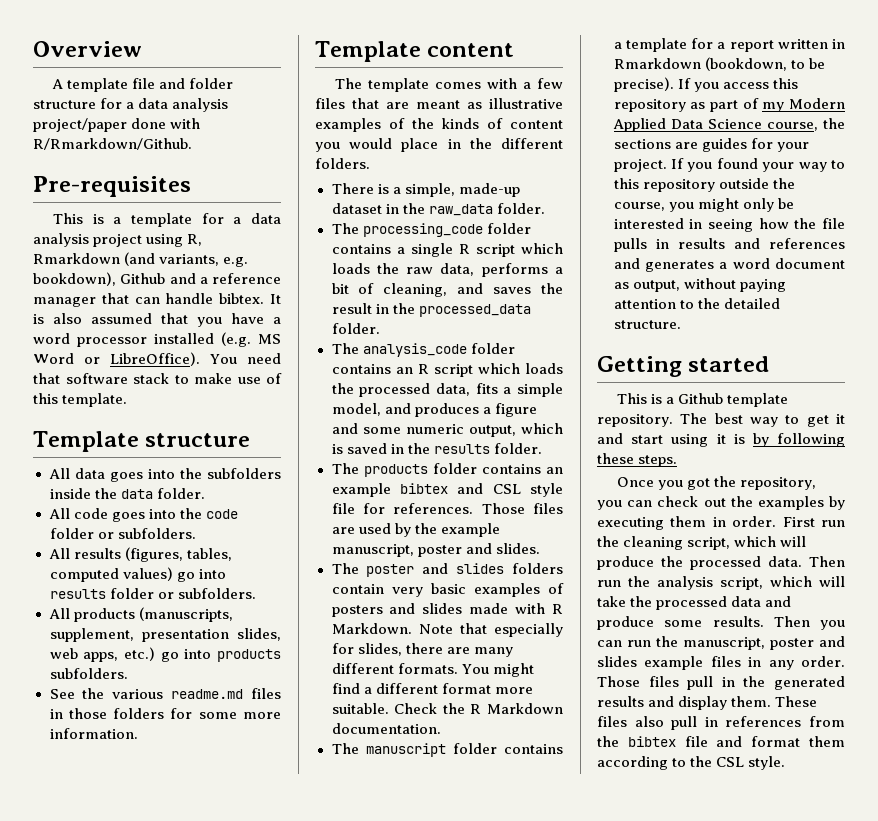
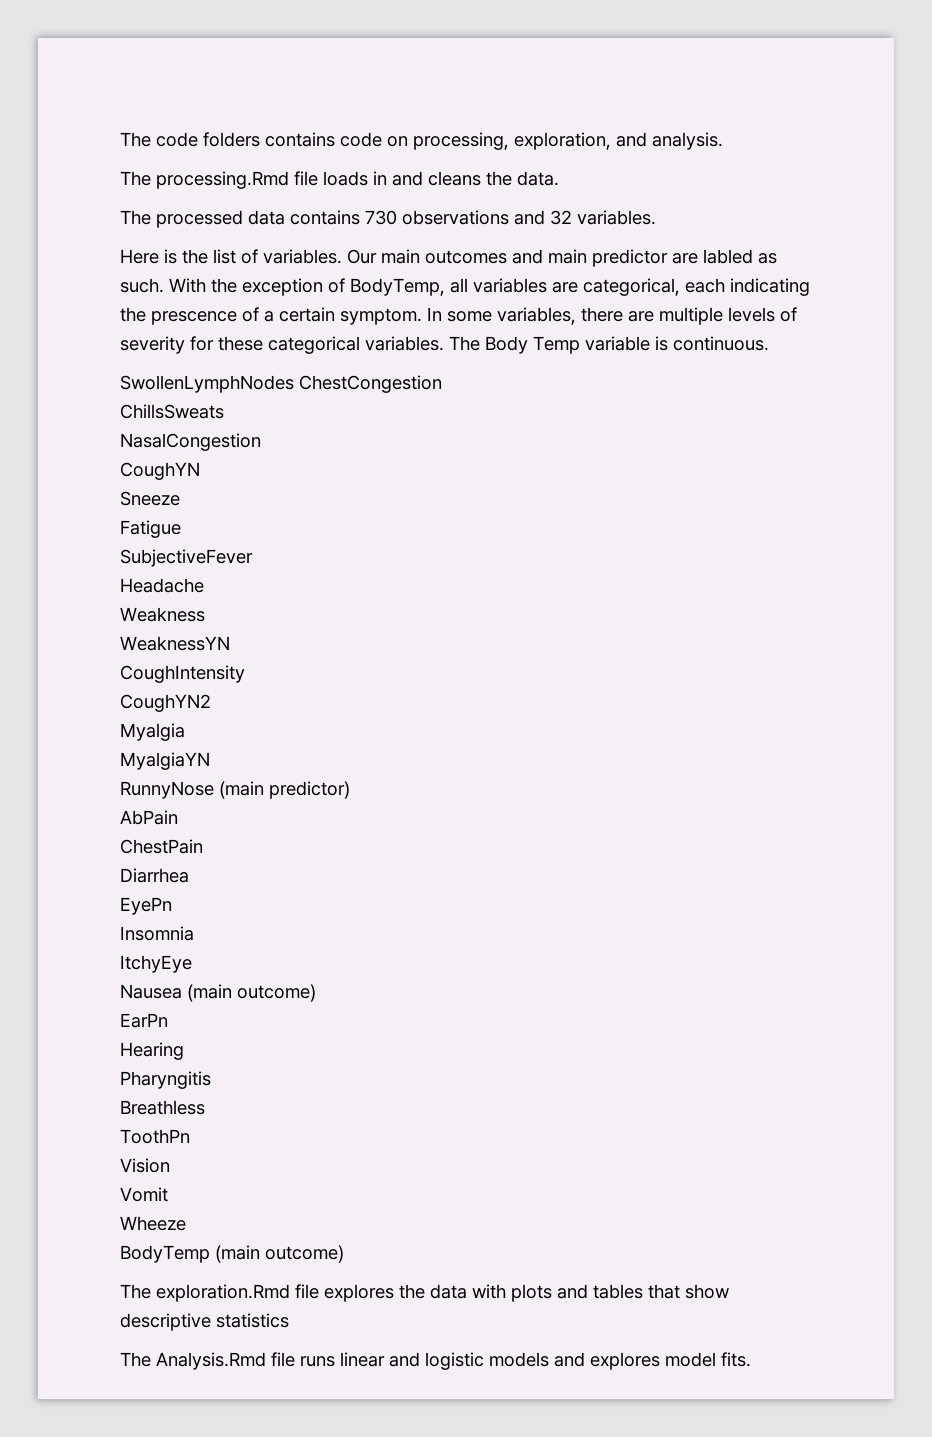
[33,41,142,57] [52,78,234,92] [33,98,229,112] [33,118,201,132] [33,138,192,150] [33,176,191,197] [53,213,281,227] [33,233,203,247] [33,252,249,267] [33,272,281,286] [33,293,281,307] [33,313,281,327] [33,332,281,347] [33,352,281,366] [33,373,282,384] [33,393,128,407] [33,431,251,452] [48,468,281,482] [49,488,205,499] [48,508,238,522] [49,528,196,539] [48,547,232,562] [49,567,226,582] [49,588,256,599] [48,607,233,622] [49,628,281,642] [49,647,281,662] [49,668,128,679] [49,688,281,699] [49,708,281,719] [49,728,138,739] [315,41,515,62] [335,78,563,92] [315,98,563,109] [315,118,563,132] [315,138,563,152] [315,158,370,169] [331,183,520,197] [331,203,545,216] [331,223,531,237] [331,243,563,257] [331,263,563,277] [331,283,563,297] [331,303,531,317] [331,323,380,334] [331,343,515,357] [331,363,563,377] [331,383,563,397] [331,403,537,417] [331,423,563,437] [331,443,542,454] [331,463,563,477] [331,483,563,497] [331,503,563,514] [331,523,500,537] [331,543,540,557] [331,563,563,577] [331,583,564,597] [331,603,563,617] [331,623,563,637] [331,643,513,657] [331,663,534,677] [331,683,533,694] [331,703,563,714] [331,723,441,734] [331,743,563,757] [613,38,845,52] [613,57,825,71] [613,77,798,92] [613,98,845,112] [612,118,845,132] [613,138,809,152] [613,158,845,172] [613,178,795,192] [613,198,794,212] [613,218,845,232] [613,238,845,252] [613,258,845,272] [613,278,786,292] [613,298,780,309] [613,320,681,329] [597,356,770,377] [617,393,789,407] [597,413,845,427] [597,433,845,447] [597,453,678,467] [617,476,817,490] [597,496,845,510] [597,516,845,530] [597,536,807,550] [597,556,845,570] [597,576,845,590] [597,596,792,610] [597,616,845,630] [597,636,845,650] [597,656,845,670] [597,676,845,690] [597,696,818,710] [597,716,845,730] [597,736,845,747] [597,756,786,770] Overview // A template file and folder structure for a data analysis project/paper done with R/Rmarkdown/Github. // Pre-requisites // This is a template for a data analysis project using R, Rmarkdown (and variants, e.g. bookdown), Github and a reference manager that can handle bibtex. It is also assumed that you have a word processor installed (e.g. MS Word or LibreOffice). You need that software stack to make use of this template. // Template structure // All data goes into the subfolders inside the data folder. // All code goes into the code folder or subfolders. // All results (figures, tables, computed values) go into results folder or subfolders. // All products (manuscripts, supplement, presentation slides, web apps, etc.) go into products subfolders. // See the various readme.md files in those folders for some more information. // Template content // The template comes with a few files that are meant as illustrative examples of the kinds of content you would place in the different folders. // There is a simple, made-up dataset in the raw_data folder. // The processing_code folder contains a single R script which loads the raw data, performs a bit of cleaning, and saves the result in the processed_data folder. // The analysis_code folder contains an R script which loads the processed data, fits a simple model, and produces a figure and some numeric output, which is saved in the results folder. // The products folder contains an example bibtex and CSL style file for references. Those files are used by the example manuscript, poster and slides. // The poster and slides folders contain very basic examples of posters and slides made with R Markdown. Note that especially for slides, there are many different formats. You might find a different format more suitable. Check the R Markdown documentation. // The manuscript folder contains a template for a report written in Rmarkdown (bookdown, to be precise). If you access this repository as part of my Modern Applied Data Science course, the sections are guides for your project. If you found your way to this repository outside the course, you might only be interested in seeing how the file pulls in results and references and generates a word document as output, without paying attention to the detailed structure. // Getting started // This is a Github template repository. The best way to get it and start using it is by following these steps. // Once you got the repository, you can check out the examples by executing them in order. First run the cleaning script, which will produce the processed data. Then run the analysis script, which will take the processed data and produce some results. Then you can run the manuscript, poster and slides example files in any order. Those files pull in the generated results and display them. These files also pull in references from the bibtex file and format them according to the CSL style. -> [120,132,723,150] [120,171,559,189] [120,210,656,228] [120,249,777,267] [120,278,810,296] [120,307,797,325] [120,336,769,354] [120,375,442,393] [120,404,224,419] [120,433,261,451] [120,462,200,480] [120,491,180,506] [120,520,181,538] [120,549,253,567] [120,578,204,593] [120,607,205,622] [120,636,230,651] [120,665,245,683] [120,694,211,712] [120,723,185,741] [120,752,210,770] [120,781,350,799] [120,810,178,825] [120,839,203,854] [120,868,189,883] [120,897,172,915] [120,926,194,941] [120,955,192,973] [120,984,316,1002] [120,1013,168,1028] [120,1042,184,1060] [120,1071,211,1089] [120,1100,205,1115] [120,1129,190,1144] [120,1158,170,1173] [120,1187,168,1202] [120,1216,186,1231] [120,1245,344,1263] [120,1284,729,1302] [120,1313,289,1331] [120,1352,751,1370] The code folders contains code on processing, exploration, and analysis. // The processing.Rmd file loads in and cleans the data. // The processed data contains 730 observations and 32 variables. // Here is the list of variables. Our main outcomes and main predictor are labled as such. With the exception of BodyTemp, all variables are categorical, each indicating the prescence of a certain symptom. In some variables, there are multiple levels of severity for these categorical variables. The Body Temp variable is continuous. // SwollenLymphNodes ChestCongestion // ChillsSweats // NasalCongestion // CoughYN // Sneeze // Fatigue // SubjectiveFever // Headache // Weakness // WeaknessYN // CoughIntensity // CoughYN2 // Myalgia // MyalgiaYN // RunnyNose (main predictor) // AbPain // ChestPain // Diarrhea // EyePn // Insomnia // ItchyEye // Nausea (main outcome) // EarPn // Hearing // Pharyngitis // Breathless // ToothPn // Vision // Vomit // Wheeze // BodyTemp (main outcome) // The exploration.Rmd file explores the data with plots and tables that show descriptive statistics // The Analysis.Rmd file runs linear and logistic models and explores model fits.

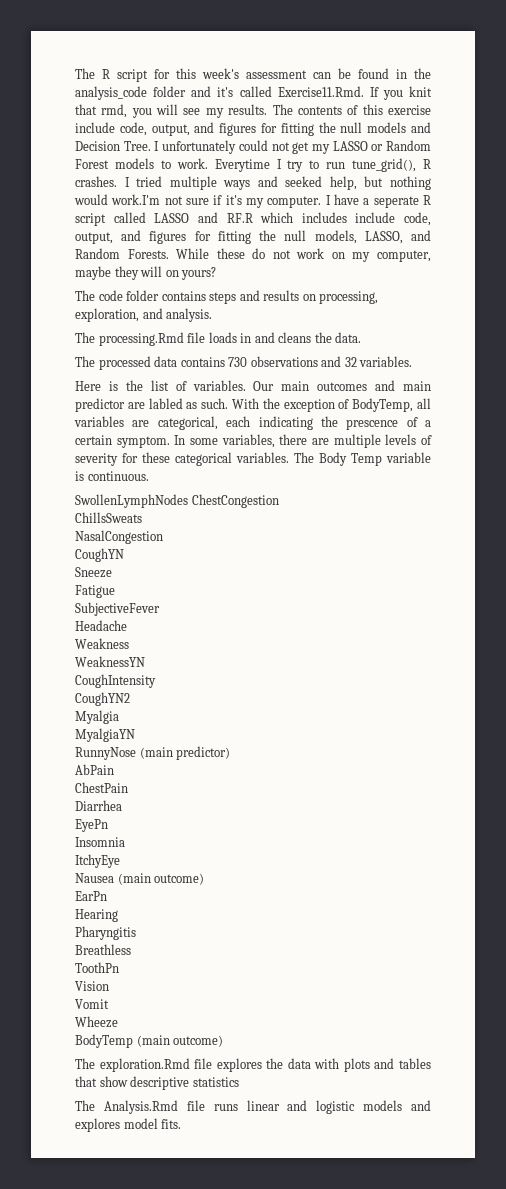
[120,132,382,147] The code folders contains code -> [75,68,431,82] [75,86,432,100] [75,104,432,118] [75,122,432,136] [75,140,431,154] [75,158,431,172] [75,176,432,190] [74,194,431,208] [75,212,431,226] [75,230,432,244] [75,248,431,262] [75,266,217,280] [75,290,300,304] The R script for this week's assessment can be found in the analysis_code folder and it's called Exercise11.Rmd. If you knit that rmd, you will see my results. The contents of this exercise include code, output, and figures for fitting the null models and Decision Tree. I unfortunately could not get my LASSO or Random Forest models to work. Everytime I try to run tune_grid(), R crashes. I tried multiple ways and seeked help, but nothing would work.I'm not sure if it's my computer. I have a seperate R script called LASSO and RF.R which includes include code, output, and figures for fitting the null models, LASSO, and Random Forests. While these do not work on my computer, maybe they will on yours? // The code folder contains steps and results

